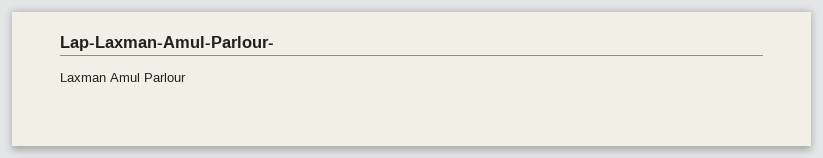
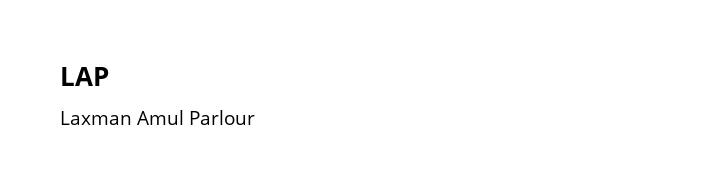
[60,36,274,51] Lap-Laxman-Amul-Parlour- -> [60,67,109,86] LAP

